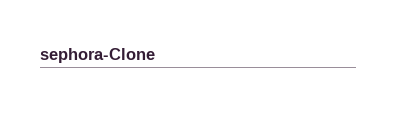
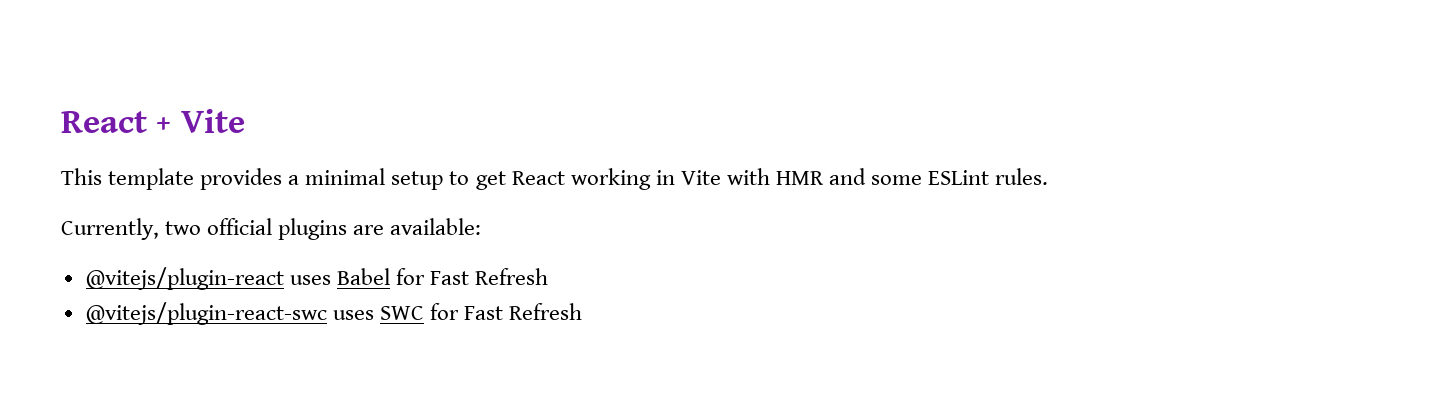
[40,48,155,63] sephora-Clone -> [61,109,245,133] [61,168,1049,190] [61,218,482,240] [85,267,549,290] [85,302,583,325] React + Vite // This template provides a minimal setup to get React working in Vite with HMR and some ESLint rules. // Currently, two official plugins are available: // @vitejs/plugin-react uses Babel for Fast Refresh // @vitejs/plugin-react-swc uses SWC for Fast Refresh

